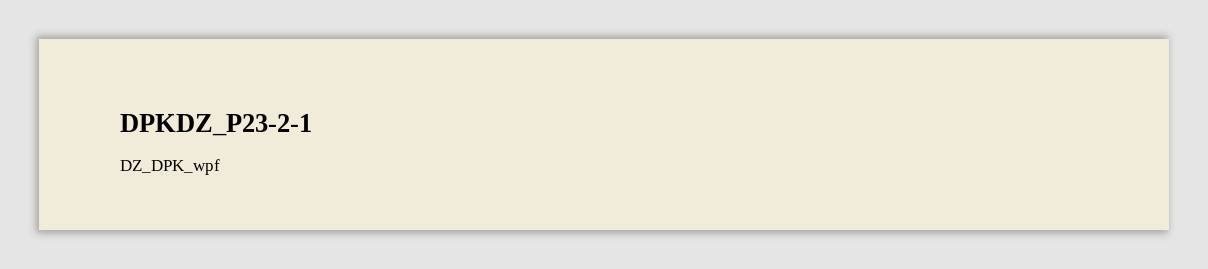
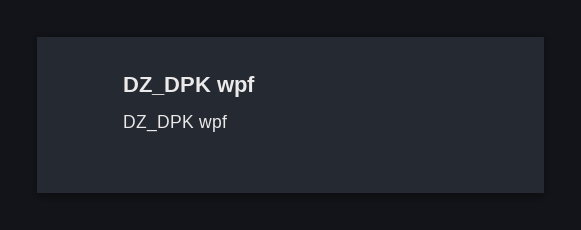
[120,114,312,136] [120,159,220,175] DPKDZ_P23-2-1 // DZ_DPK_wpf -> [123,76,255,97] [123,115,227,132] DZ_DPK wpf // DZ_DPK wpf

